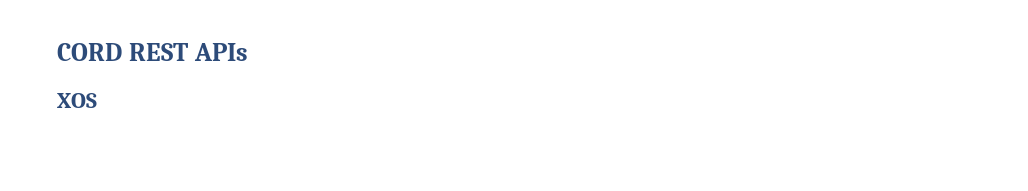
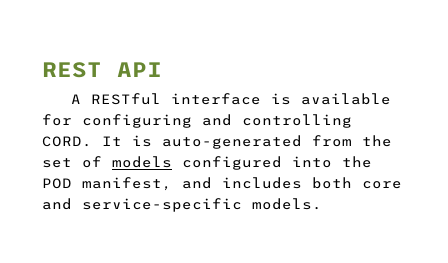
[57,43,249,61] [57,93,97,108] CORD REST APIs // XOS -> [42,62,162,78] [70,93,391,105] [42,114,352,128] [42,135,392,149] [42,156,372,170] [42,177,402,191] [42,198,322,212] REST API // A RESTful interface is available for configuring and controlling CORD. It is auto-generated from the set of models configured into the POD manifest, and includes both core and service-specific models.

